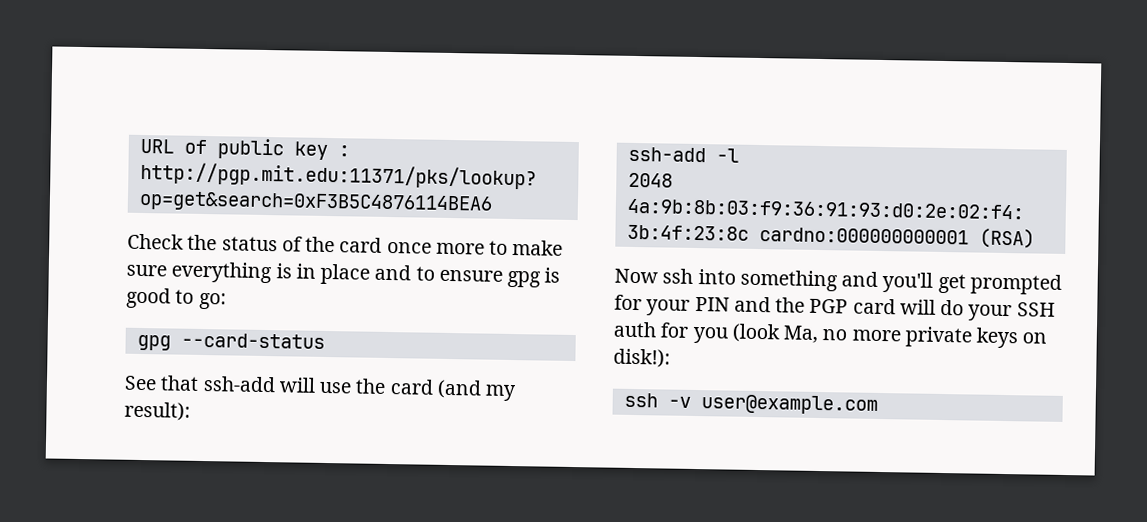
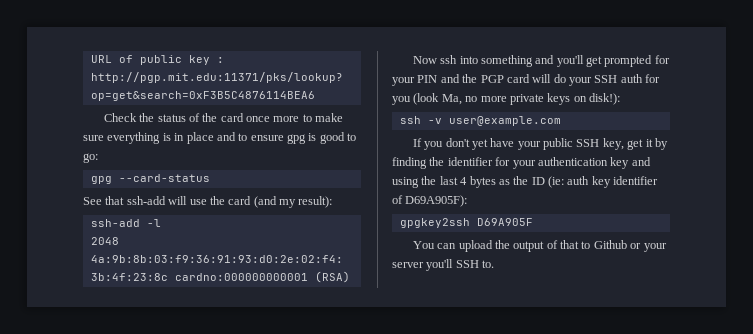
(878, 404) none -> [412,138,668,150] [392,157,651,169] [392,176,659,188] [392,195,468,207] [399,218,533,228] [412,240,667,252] [392,259,495,271] // If you don't yet have your public SSH key, get it by finding the identifier for your authentication key and using the last 4 bytes as the ID (ie: auth key identifier of D69A905F): // gpgkey2ssh D69A905F // You can upload the output of that to Github or your server you'll SSH to.

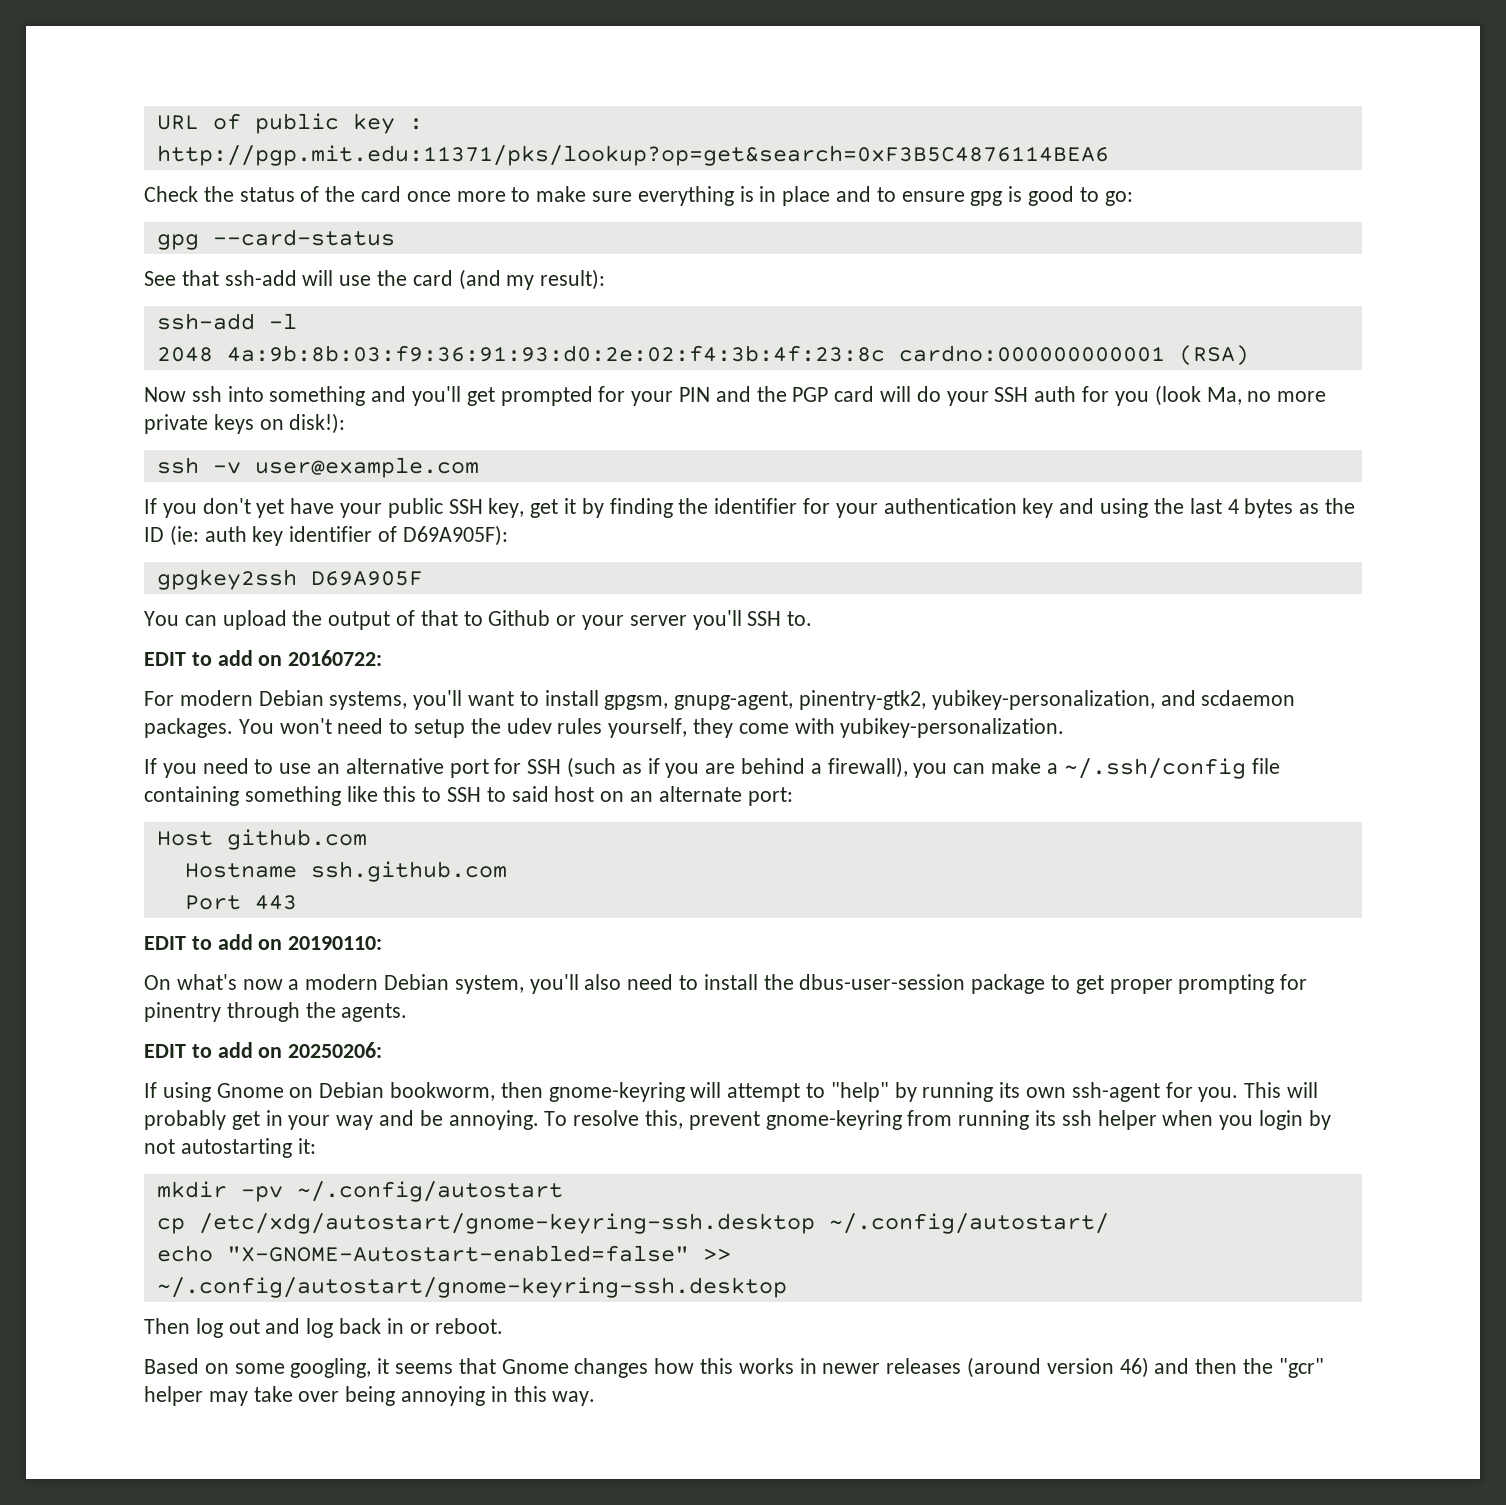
(495, 264) none -> [144,650,383,666] [144,690,1296,710] [144,718,1065,738] [144,757,1280,779] [144,786,793,806] [156,829,367,850] [184,861,507,882] [184,895,297,910] [144,934,383,950] [144,974,1308,994] [144,1002,408,1022] [144,1042,383,1058] [144,1082,1319,1102] [144,1110,1331,1130] [144,1138,316,1158] [156,1181,563,1202] [156,1213,1109,1234] [156,1245,731,1262] [156,1277,787,1298] [144,1318,504,1338] [144,1357,1324,1378] [144,1386,596,1406] // EDIT to add on 20160722: // For modern Debian systems, you'll want to install gpgsm, gnupg-agent, pinentry-gtk2, yubikey-personalization, and scdaemon packages. You won't need to setup the udev rules yourself, they come with yubikey-personalization. // If you need to use an alternative port for SSH (such as if you are behind a firewall), you can make a ~/.ssh/config file containing something like this to SSH to said host on an alternate port: // Host github.com // Hostname ssh.github.com // Port 443 // EDIT to add on 20190110: // On what's now a modern Debian system, you'll also need to install the dbus-user-session package to get proper prompting for pinentry through the agents. // EDIT to add on 20250206: // If using Gnome on Debian bookworm, then gnome-keyring will attempt to "help" by running its own ssh-agent for you. This will probably get in your way and be annoying. To resolve this, prevent gnome-keyring from running its ssh helper when you login by not autostarting it: // mkdir -pv ~/.config/autostart // cp /etc/xdg/autostart/gnome-keyring-ssh.desktop ~/.config/autostart/ // echo "X-GNOME-Autostart-enabled=false" >> ~/.config/autostart/gnome-keyring-ssh.desktop // Then log out and log back in or reboot. // Based on some googling, it seems that Gnome changes how this works in newer releases (around version 46) and then the "gcr" helper may take over being annoying in this way.

